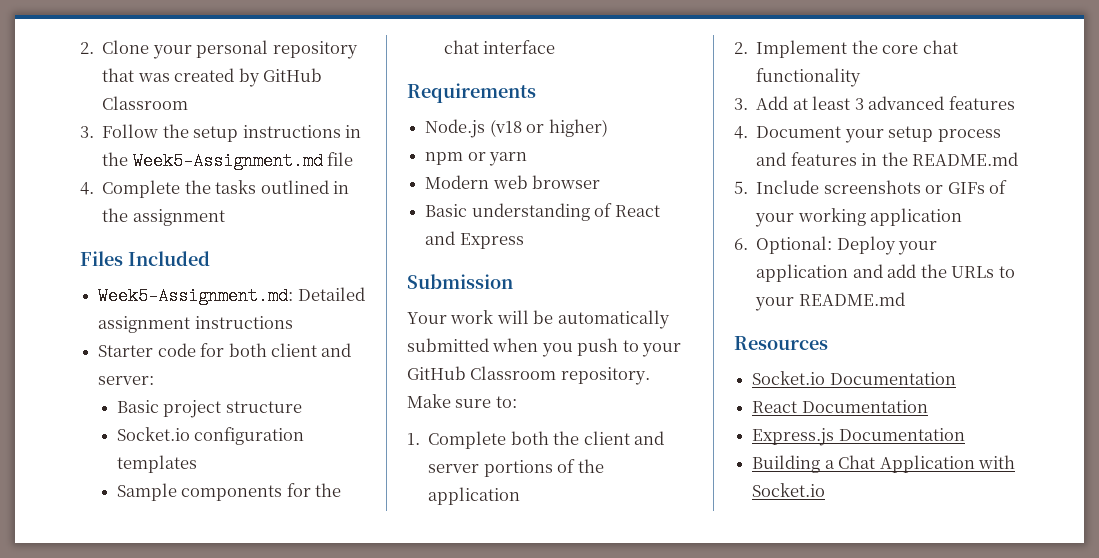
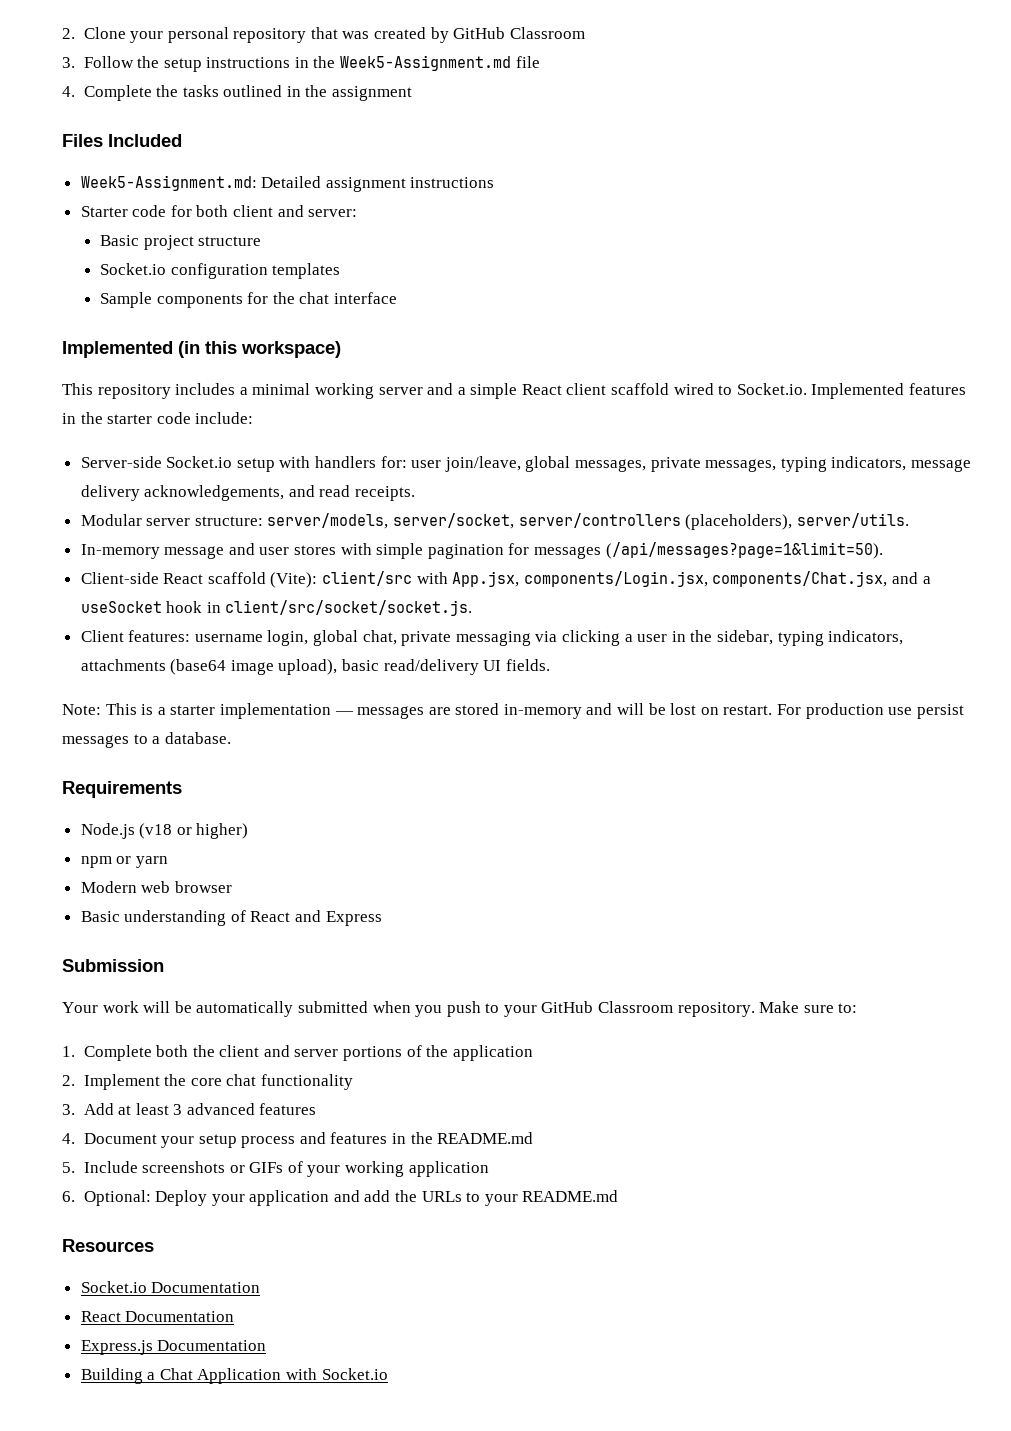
(556, 47) none -> [62,341,341,358] [62,383,967,399] [62,412,254,424] [80,456,971,472] [80,485,416,501] [80,513,909,530] [80,542,883,559] [80,571,931,588] [80,600,473,616] [80,630,904,646] [80,659,550,675] [62,703,964,719] [62,732,231,748] // Implemented (in this workspace) // This repository includes a minimal working server and a simple React client scaffold wired to Socket.io. Implemented features in the starter code include: // Server-side Socket.io setup with handlers for: user join/leave, global messages, private messages, typing indicators, message delivery acknowledgements, and read receipts. // Modular server structure: server/models, server/socket, server/controllers (placeholders), server/utils. // In-memory message and user stores with simple pagination for messages (/api/messages?page=1&limit=50). // Client-side React scaffold (Vite): client/src with App.jsx, components/Login.jsx, components/Chat.jsx, and a useSocket hook in client/src/socket/socket.js. // Client features: username login, global chat, private messaging via clicking a user in the sidebar, typing indicators, attachments (base64 image upload), basic read/delivery UI fields. // Note: This is a starter implementation — messages are stored in-memory and will be lost on restart. For production use persist messages to a database.

